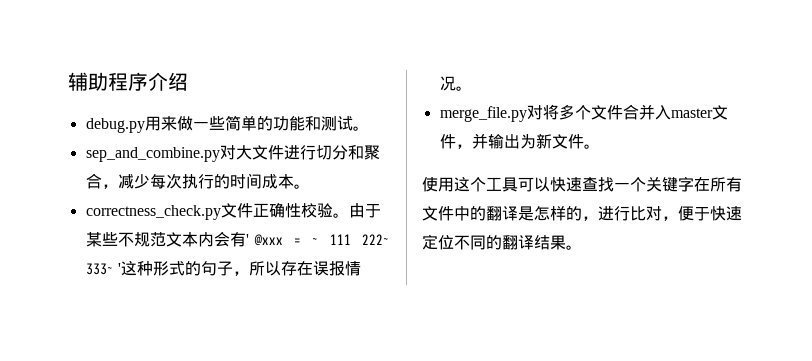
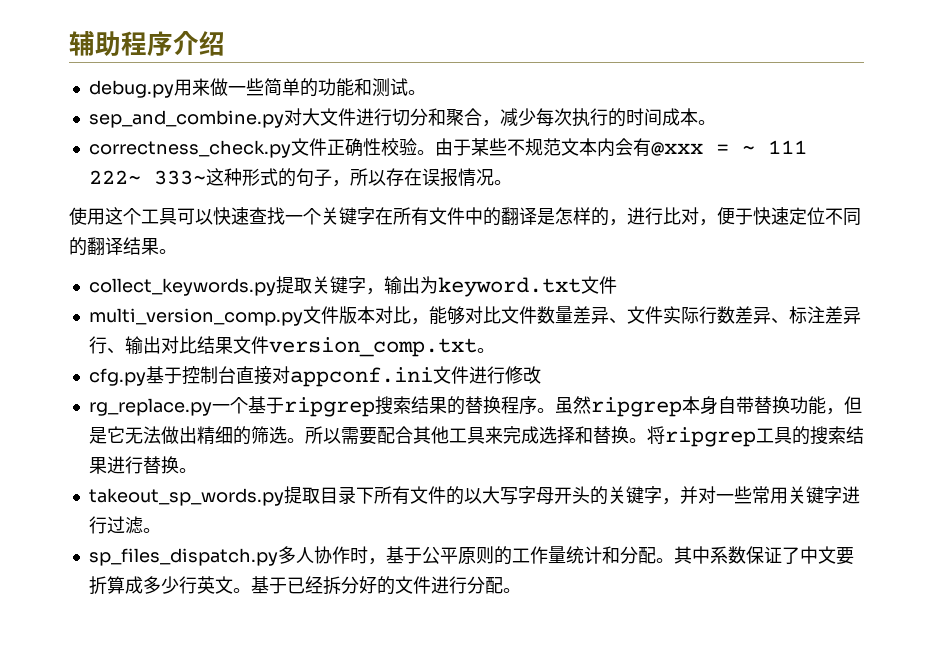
[245,234,249,245] ' -> (651, 147) none
[117,263,121,274] ' -> (206, 177) none
[439,104,728,122] [439,133,600,149] // merge_file.py对将多个文件合并入master文件，并输出为新文件。 -> (512, 182) none
(582, 247) none -> [88,276,617,297] [88,306,861,326] [88,336,495,357] [88,366,541,387] [88,396,862,417] [88,426,864,447] [88,456,197,474] [88,486,860,506] [88,516,161,534] [88,546,854,566] [88,576,521,595] // collect_keywords.py提取关键字，输出为keyword.txt文件 // multi_version_comp.py文件版本对比，能够对比文件数量差异、文件实际行数差异、标注差异行、输出对比结果文件version_comp.txt。 // cfg.py基于控制台直接对appconf.ini文件进行修改 // rg_replace.py一个基于ripgrep搜索结果的替换程序。虽然ripgrep本身自带替换功能，但是它无法做出精细的筛选。所以需要配合其他工具来完成选择和替换。将ripgrep工具的搜索结果进行替换。 // takeout_sp_words.py提取目录下所有文件的以大写字母开头的关键字，并对一些常用关键字进行过滤。 // sp_files_dispatch.py多人协作时，基于公平原则的工作量统计和分配。其中系数保证了中文要折算成多少行英文。基于已经拆分好的文件进行分配。

